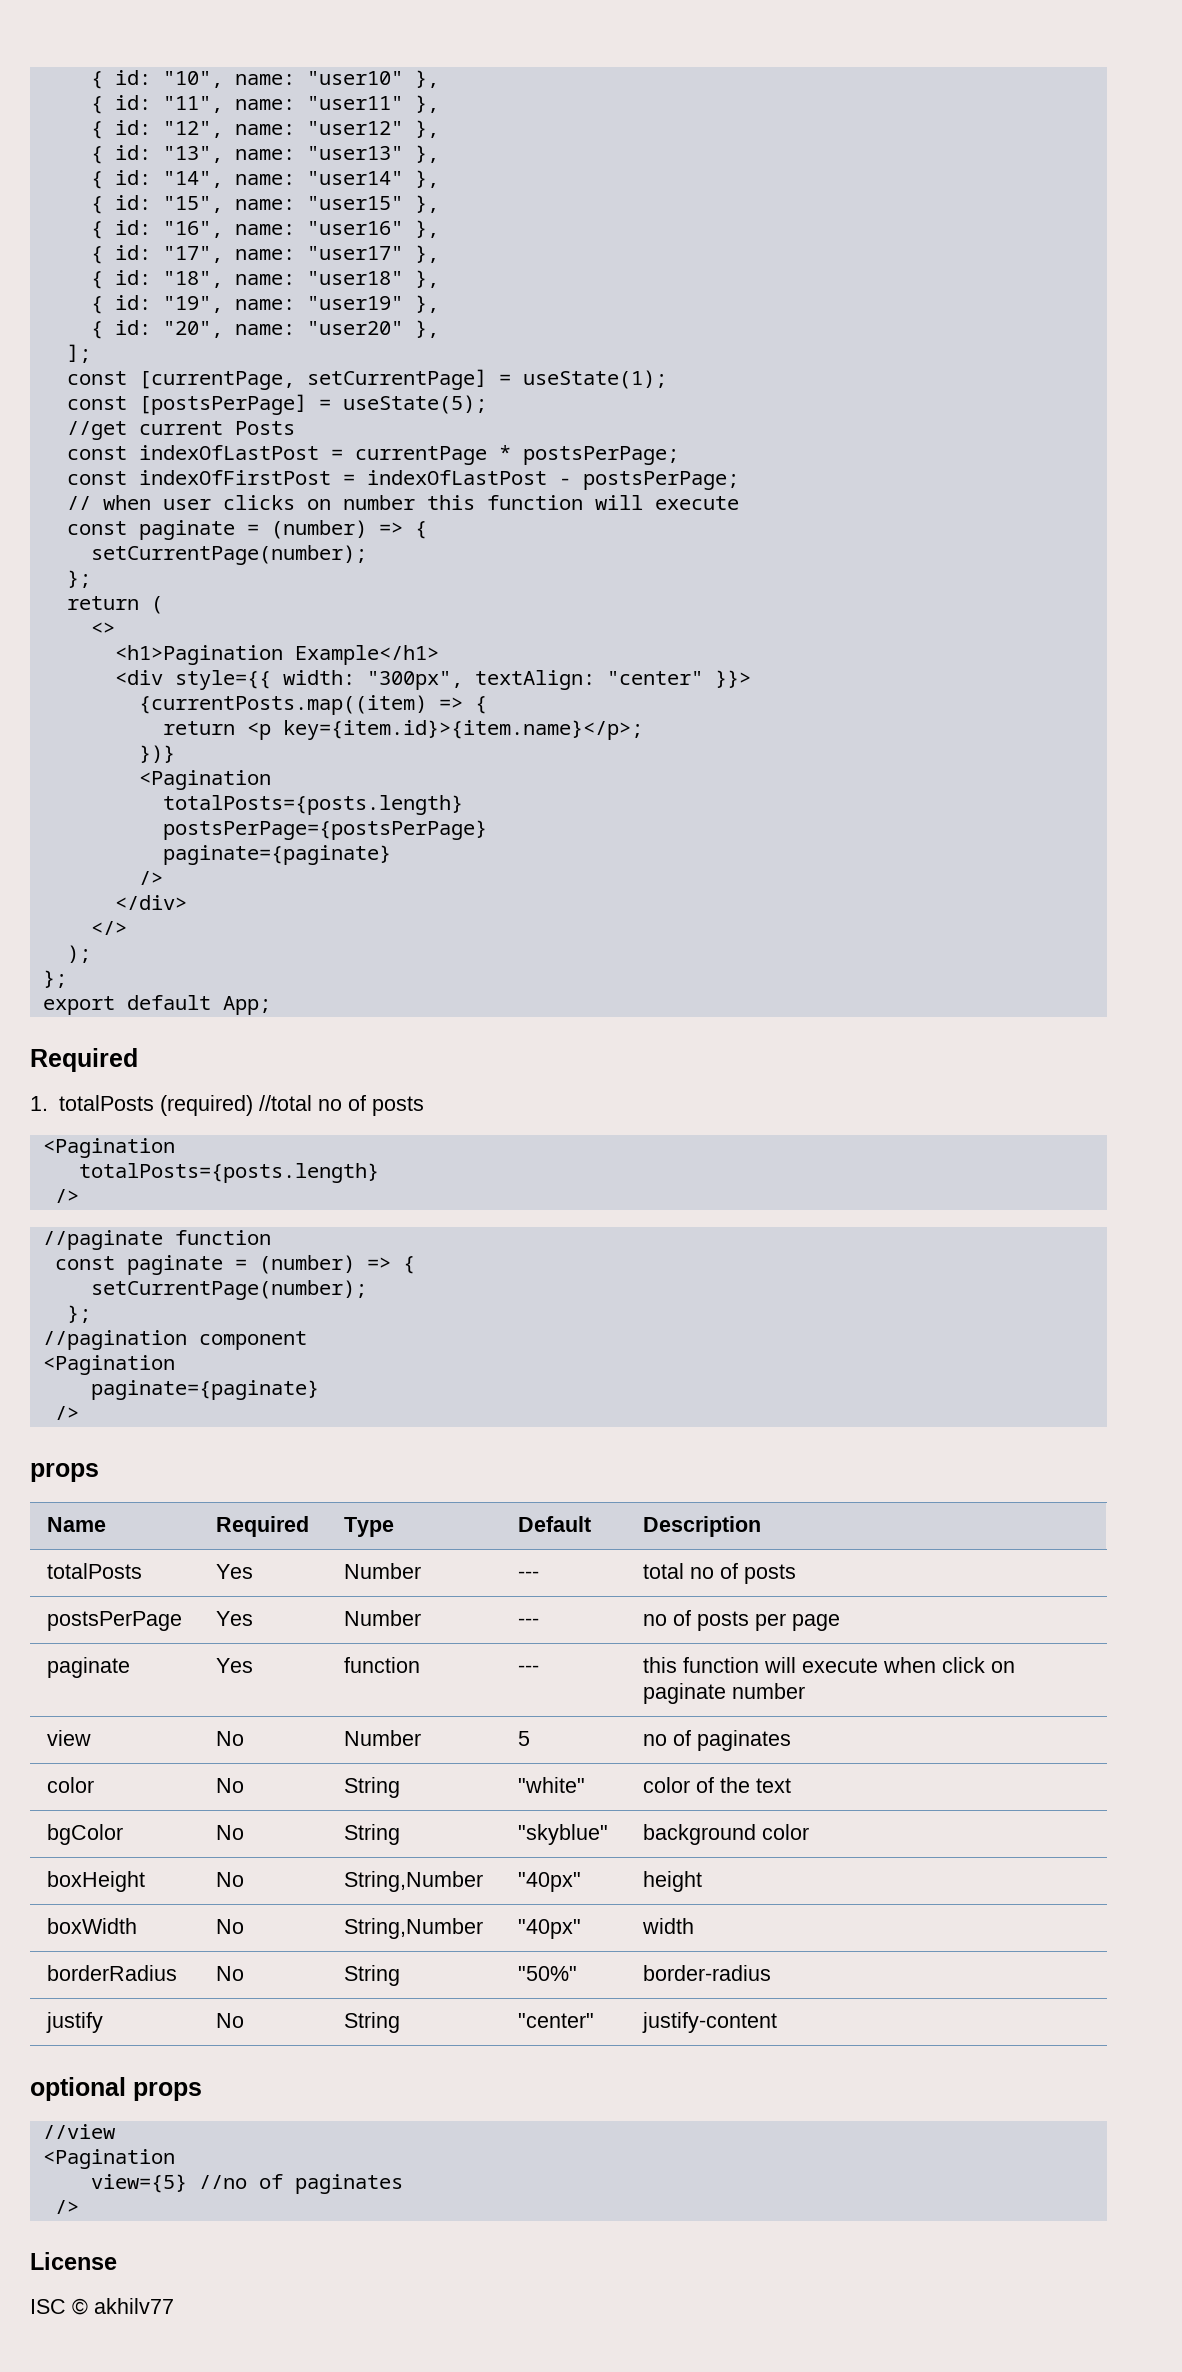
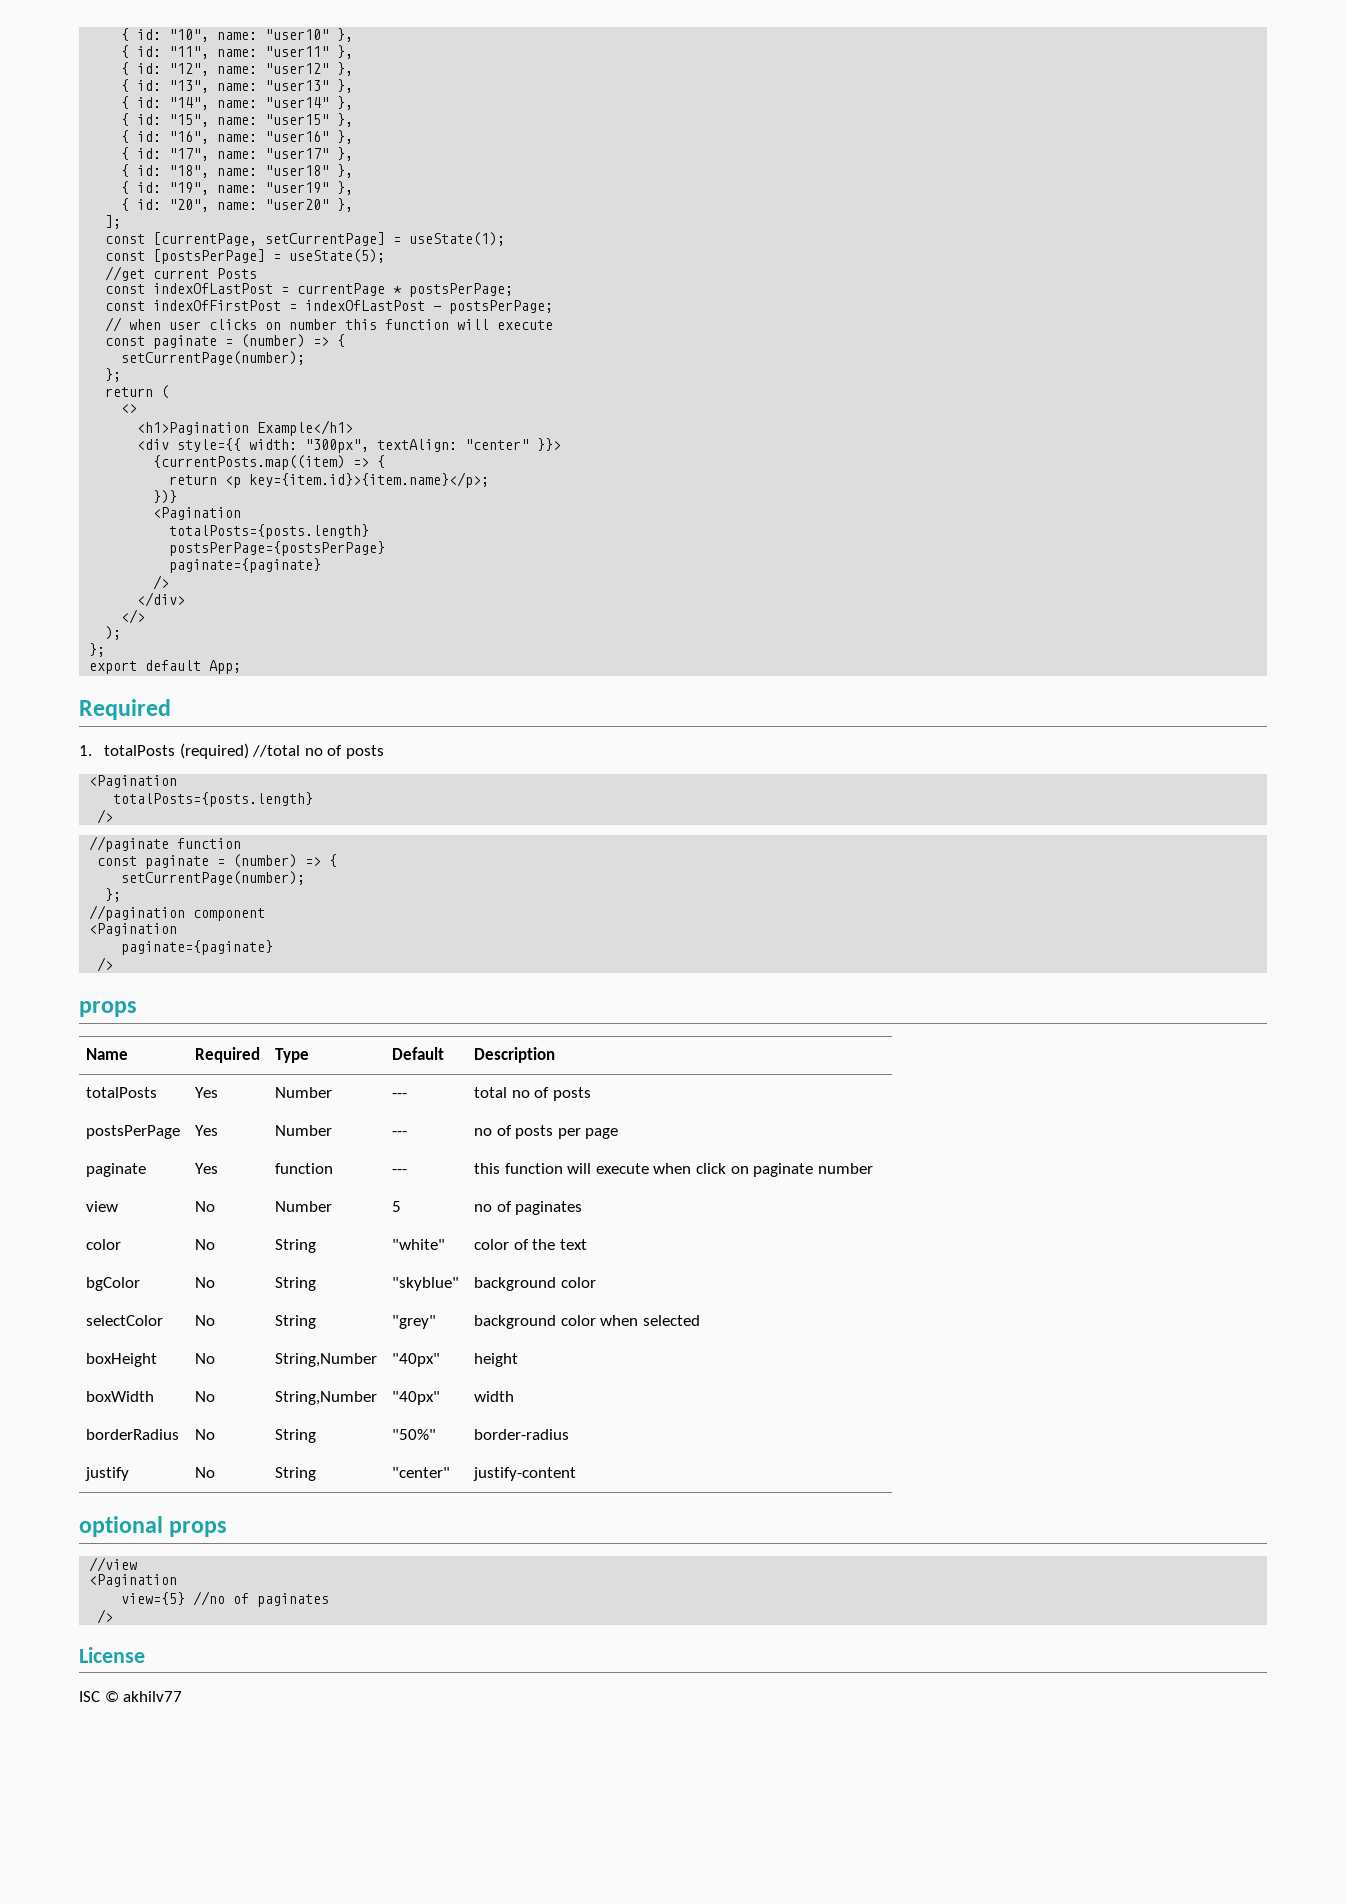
(809, 1832) none -> [86,1315,164,1326] [195,1315,216,1326] [275,1315,317,1329] [392,1315,437,1329] [474,1315,700,1329] // selectColor | No | String | "grey" | background color when selected

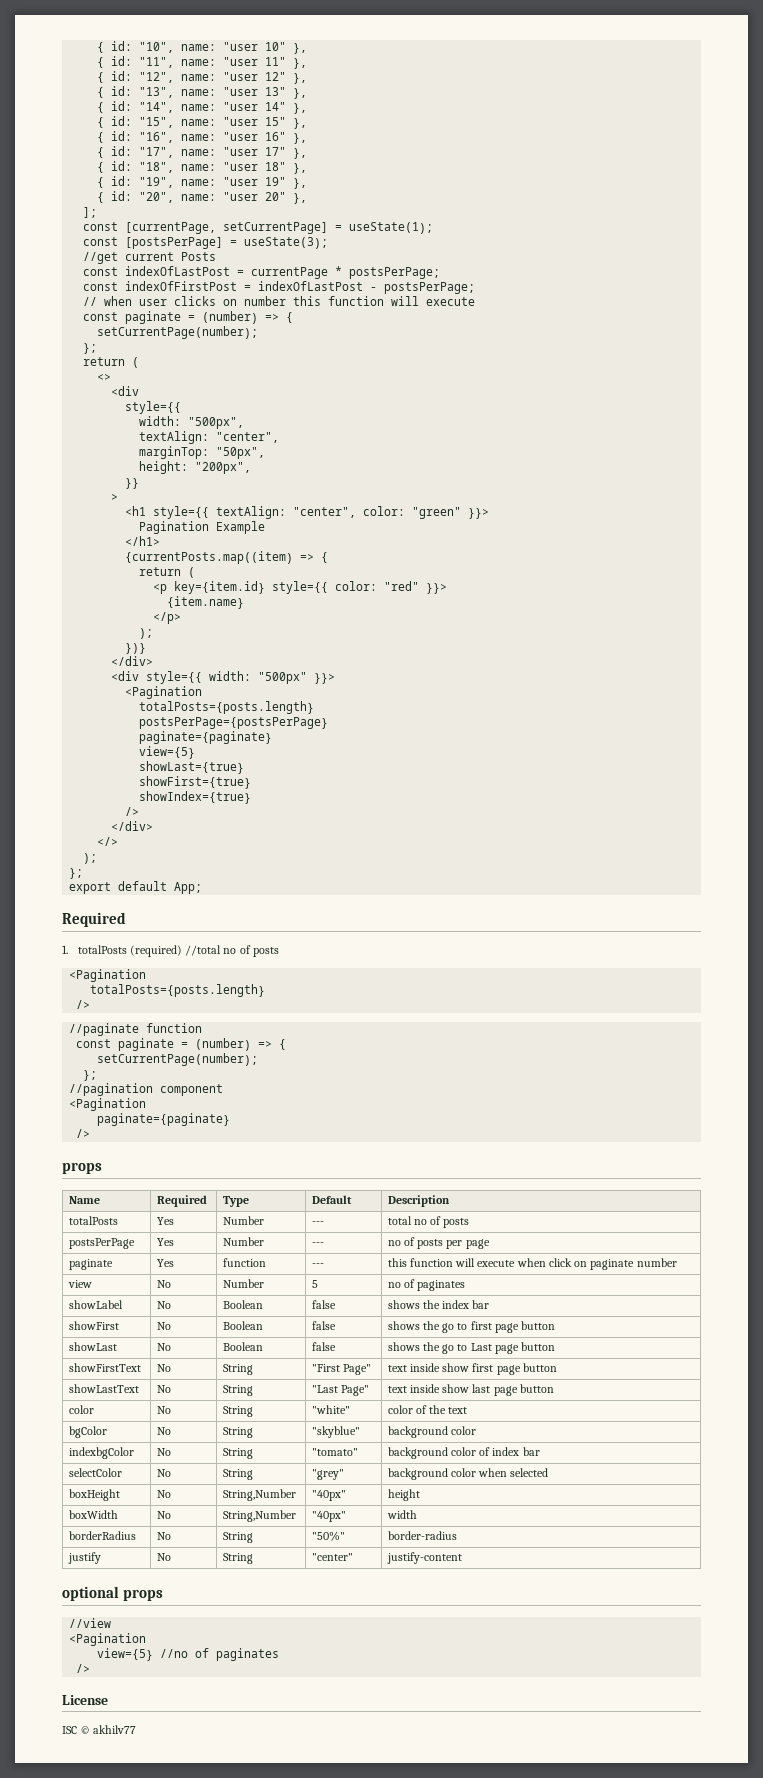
[265,29,330,40] "user10" -> [223,42,287,51] "user 10"
[265,46,330,57] "user11" -> [223,57,287,66] "user 11"
[265,63,330,74] "user12" -> [223,72,287,81] "user 12"
[265,80,330,91] "user13" -> [223,87,287,96] "user 13"
[265,97,330,108] "user14" -> [223,102,287,111] "user 14"
[265,114,330,125] "user15" -> [223,117,287,126] "user 15"
[265,131,330,142] "user16" -> [223,132,287,141] "user 16"
[265,148,330,159] "user17" -> [223,147,287,156] "user 17"
[265,165,330,176] "user18" -> [223,162,287,171] "user 18"
[265,182,330,193] "user19" -> [223,177,287,186] "user 19"
[265,199,330,210] "user20" -> [223,192,287,201] "user 20"
[289,249,386,263] useState(5); -> [244,237,329,249] useState(3);
[137,420,354,436] [137,438,562,453] [153,455,386,470] [169,472,490,488] [153,490,178,504] <h1>Pagination Example</h1> // <div style={{ width: "300px", textAlign: "center" }}> // {currentPosts.map((item) => { // return <p key={item.id}>{item.name}</p>; // })} -> [111,386,140,396] [125,401,182,414] [139,416,245,429] [139,431,280,444] [139,446,266,459] [139,461,252,474] [125,478,140,489] [111,494,119,501] [125,506,490,519] [139,521,266,534] [125,536,161,546] [125,551,329,564] [139,567,196,578] [153,581,448,594] [167,596,245,609] [153,612,182,624] [139,628,154,639] [125,643,147,654] [111,656,154,666] [111,671,336,684] <div // style={{ // width: "500px", // textAlign: "center", // marginTop: "50px", // height: "200px", // }} // > // <h1 style={{ textAlign: "center", color: "green" }}> // Pagination Example // </h1> // {currentPosts.map((item) => { // return ( // <p key={item.id} style={{ color: "red" }}> // {item.name} // </p> // ); // })} // </div> // <div style={{ width: "500px" }}>
(322, 565) none -> [139,746,196,759] [139,761,245,774] [139,776,252,789] [139,791,252,804] // view={5} // showLast={true} // showFirst={true} // showIndex={true}
(583, 1208) none -> [68,1300,123,1309] [156,1301,171,1309] [222,1300,263,1309] [311,1300,336,1309] [387,1300,490,1309] [68,1321,119,1330] [156,1322,171,1330] [222,1321,263,1330] [311,1321,336,1330] [387,1321,556,1333] [68,1342,117,1351] [156,1343,171,1351] [222,1342,263,1351] [311,1342,336,1351] [387,1342,556,1354] [68,1363,141,1372] [156,1364,171,1372] [222,1364,253,1375] [311,1364,371,1375] [387,1363,557,1375] [68,1384,139,1393] [156,1385,171,1393] [222,1385,253,1396] [311,1385,369,1396] [387,1384,554,1396] // showLabel | No | Boolean | false | shows the index bar // showFirst | No | Boolean | false | shows the go to first page button // showLast | No | Boolean | false | shows the go to Last page button // showFirstText | No | String | "First Page" | text inside show first page button // showLastText | No | String | "Last Page" | text inside show last page button
(596, 1282) none -> [68,1447,134,1459] [156,1448,171,1456] [222,1448,253,1459] [311,1448,358,1456] [387,1447,540,1459] // indexbgColor | No | String | "tomato" | background color of index bar

